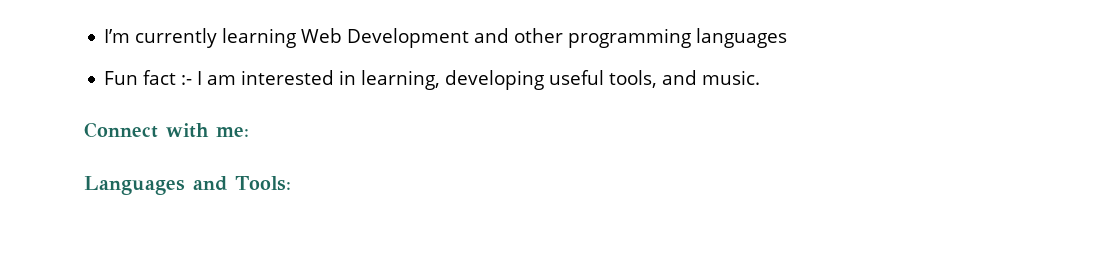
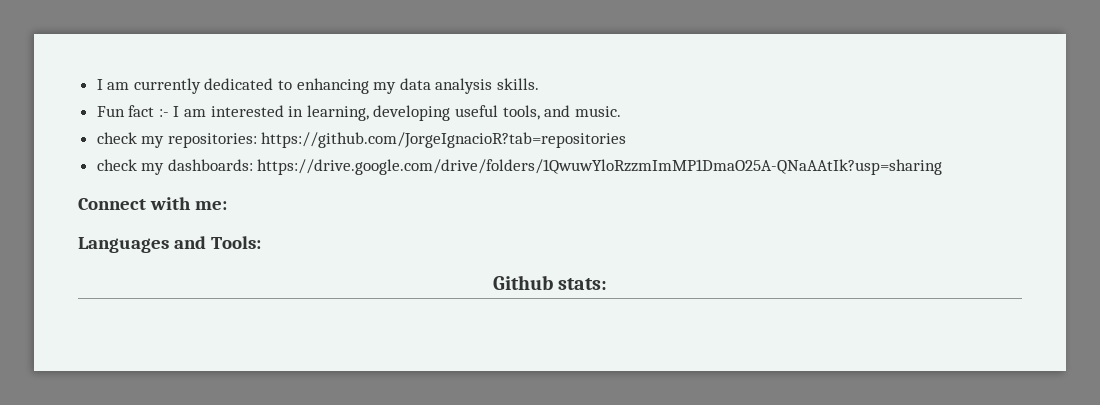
[104,28,788,48] I’m currently learning Web Development and other programming languages -> [96,78,540,94] I am currently dedicated to enhancing my data analysis skills.
(761, 77) none -> [96,132,627,148] [96,159,943,175] // check my repositories: https://github.com/JorgeIgnacioR?tab=repositories // check my dashboards: https://drive.google.com/drive/folders/1QwuwYloRzzmImMP1DmaO25A-QNaAAtIk?usp=sharing
(291, 183) none -> [492,275,608,290] // Github stats:

